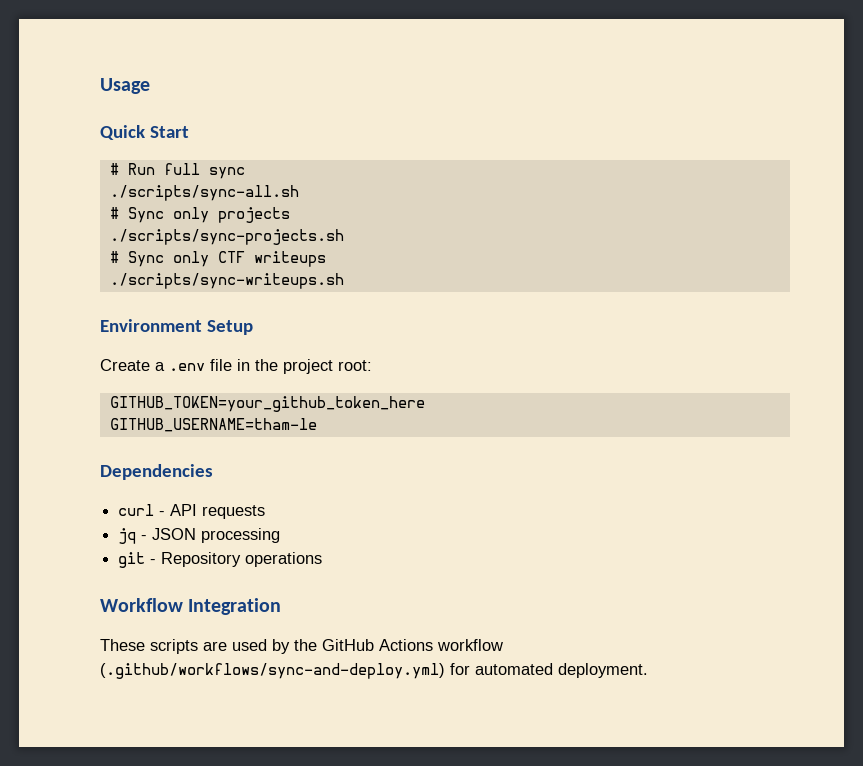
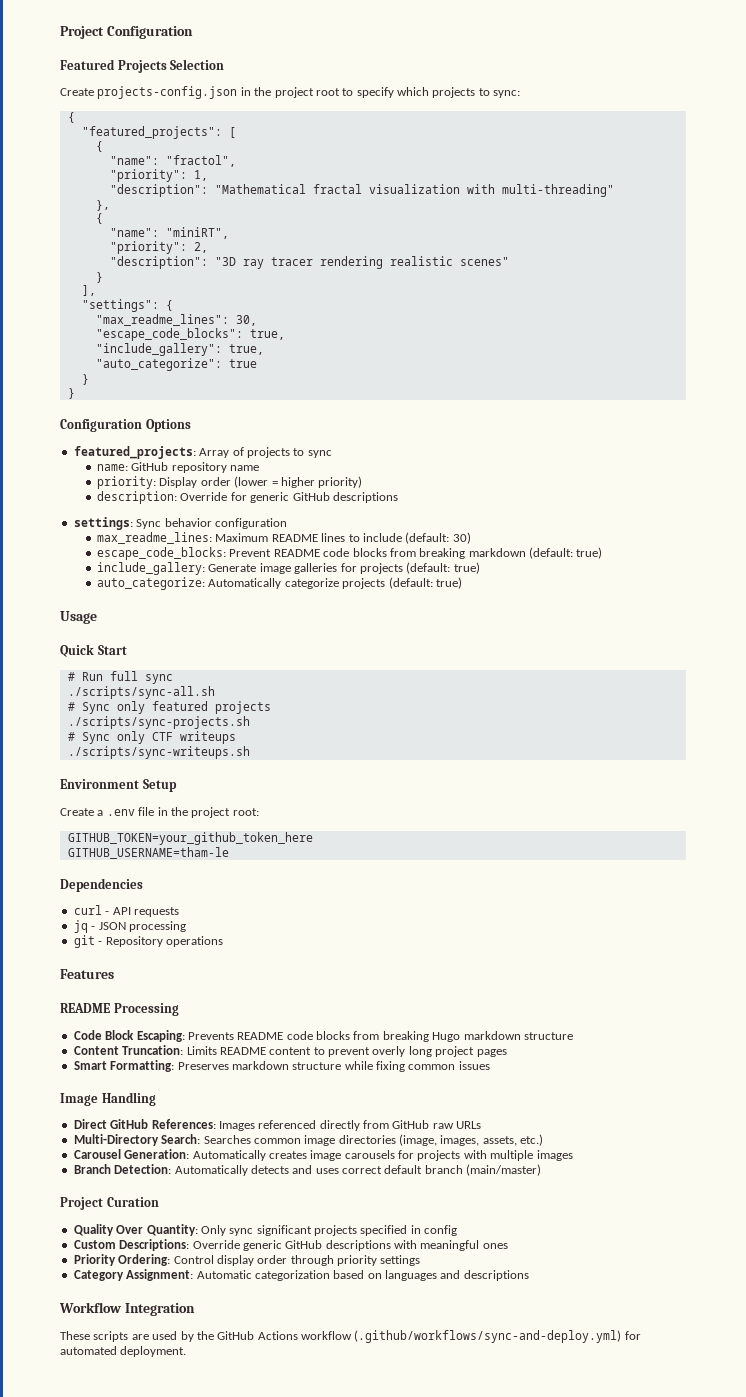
(100, 86) none -> [60,26,193,39] [60,59,225,73] [60,86,521,99] [67,112,75,123] [81,126,236,139] [95,141,103,152] [109,155,236,167] [109,169,208,182] [109,184,614,197] [95,200,110,211] [95,213,103,224] [109,227,229,239] [109,241,208,254] [109,256,509,269] [95,272,103,283] [81,285,96,296] [81,299,173,312] [95,314,257,326] [95,328,285,341] [95,343,264,356] [95,358,257,371] [81,374,89,385] [67,388,75,399] [60,419,191,432] [73,446,332,459] [97,462,260,473] [97,476,363,489] [97,491,398,504] [73,517,287,530] [97,532,471,544] [97,547,603,560] [97,562,480,575] [97,577,462,590] Project Configuration // Featured Projects Selection // Create projects-config.json in the project root to specify which projects to sync: // { // "featured_projects": [ // { // "name": "fractol", // "priority": 1, // "description": "Mathematical fractal visualization with multi-threading" // }, // { // "name": "miniRT", // "priority": 2, // "description": "3D ray tracer rendering realistic scenes" // } // ], // "settings": { // "max_readme_lines": 30, // "escape_code_blocks": true, // "include_gallery": true, // "auto_categorize": true // } // } // Configuration Options // featured_projects: Array of projects to sync // name: GitHub repository name // priority: Display order (lower = higher priority) // description: Override for generic GitHub descriptions // settings: Sync behavior configuration // max_readme_lines: Maximum README lines to include (default: 30) // escape_code_blocks: Prevent README code blocks from breaking markdown (default: true) // include_gallery: Generate image galleries for projects (default: true) // auto_categorize: Automatically categorize projects (default: true) //
(209, 215) none -> [151,701,208,711] featured
(323, 559) none -> [60,969,114,979] [60,1003,179,1016] [73,1030,573,1042] [73,1045,507,1057] [73,1060,490,1072] [60,1092,156,1106] [73,1119,482,1131] [73,1134,544,1146] [73,1149,573,1161] [73,1164,542,1176] [60,1197,159,1210] [73,1224,458,1236] [73,1239,508,1251] [73,1254,421,1266] [73,1269,529,1281] // Features // README Processing // Code Block Escaping: Prevents README code blocks from breaking Hugo markdown structure // Content Truncation: Limits README content to prevent overly long project pages // Smart Formatting: Preserves markdown structure while fixing common issues // Image Handling // Direct GitHub References: Images referenced directly from GitHub raw URLs // Multi-Directory Search: Searches common image directories (image, images, assets, etc.) // Carousel Generation: Automatically creates image carousels for projects with multiple images // Branch Detection: Automatically detects and uses correct default branch (main/master) // Project Curation // Quality Over Quantity: Only sync significant projects specified in config // Custom Descriptions: Override generic GitHub descriptions with meaningful ones // Priority Ordering: Control display order through priority settings // Category Assignment: Automatic categorization based on languages and descriptions

